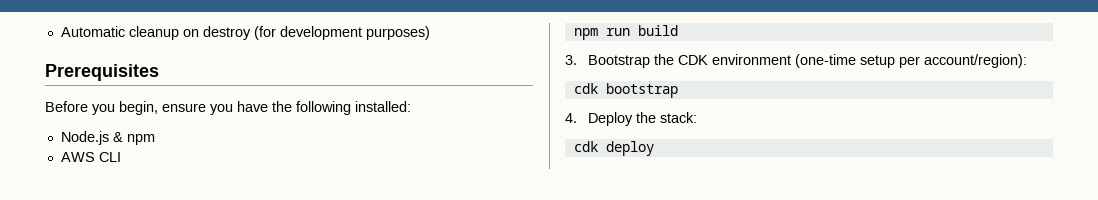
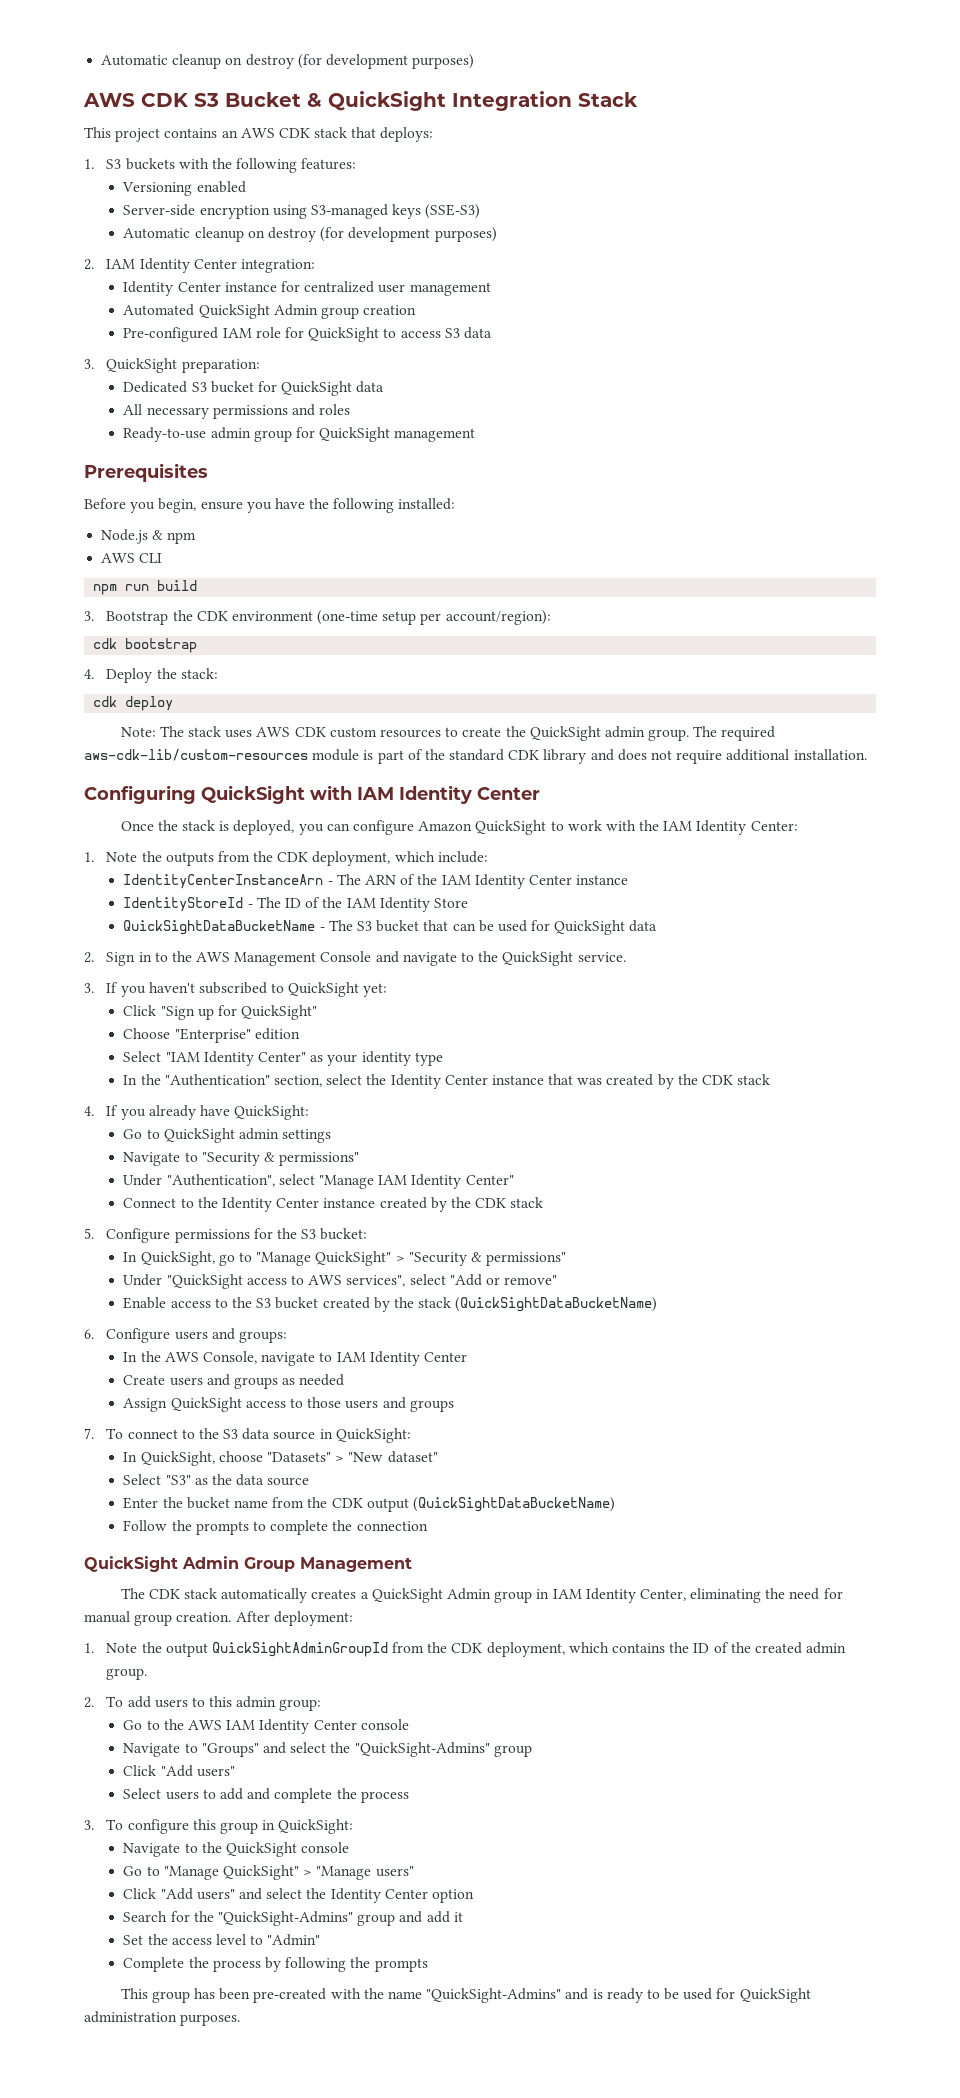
[60,26,430,40] Automatic cleanup on destroy (for development purposes) -> [101,54,475,69] [83,91,638,111] [84,127,434,142] [84,158,357,173] [122,181,246,196] [123,204,481,219] [123,227,497,242] [84,258,315,273] [123,281,491,296] [123,304,417,319] [123,327,492,342] [84,358,260,373] [123,381,385,396] [123,404,351,419] [123,427,476,442] Automatic cleanup on destroy (for development purposes) // AWS CDK S3 Bucket & QuickSight Integration Stack // This project contains an AWS CDK stack that deploys: // 1. S3 buckets with the following features: // Versioning enabled // Server-side encryption using S3-managed keys (SSE-S3) // Automatic cleanup on destroy (for development purposes) // 2. IAM Identity Center integration: // Identity Center instance for centralized user management // Automated QuickSight Admin group creation // Pre-configured IAM role for QuickSight to access S3 data // 3. QuickSight preparation: // Dedicated S3 bucket for QuickSight data // All necessary permissions and roles // Ready-to-use admin group for QuickSight management
(654, 148) none -> [120,726,776,741] [84,749,867,764] [84,785,540,804] [120,820,798,835] [84,851,488,866] [123,874,629,889] [123,897,468,912] [123,920,658,935] [84,951,626,966] [84,982,388,997] [123,1005,318,1020] [123,1028,300,1043] [123,1051,443,1066] [123,1074,771,1089] [84,1105,310,1120] [123,1128,332,1143] [123,1152,360,1166] [123,1174,514,1189] [123,1197,544,1212] [84,1228,368,1243] [123,1251,567,1266] [123,1274,558,1289] [123,1297,658,1312] [84,1328,287,1343] [123,1351,467,1366] [123,1374,345,1389] [123,1397,454,1412] [84,1428,411,1443] [123,1451,438,1466] [123,1474,310,1486] [123,1497,615,1512] [123,1520,428,1535] [84,1556,412,1572] [120,1588,843,1603] [84,1611,353,1626] [84,1642,847,1657] [106,1668,148,1680] [84,1696,322,1711] [123,1719,409,1734] [123,1742,532,1757] [123,1765,235,1777] [123,1788,409,1803] [84,1819,354,1834] [123,1842,350,1857] [123,1865,414,1880] [123,1888,474,1903] [123,1911,463,1926] [123,1934,321,1946] [123,1957,428,1972] [120,1988,811,2003] [84,2011,241,2026] // Note: The stack uses AWS CDK custom resources to create the QuickSight admin group. The required aws-cdk-lib/custom-resources module is part of the standard CDK library and does not require additional installation. // Configuring QuickSight with IAM Identity Center // Once the stack is deployed, you can configure Amazon QuickSight to work with the IAM Identity Center: // 1. Note the outputs from the CDK deployment, which include: // IdentityCenterInstanceArn - The ARN of the IAM Identity Center instance // IdentityStoreId - The ID of the IAM Identity Store // QuickSightDataBucketName - The S3 bucket that can be used for QuickSight data // 2. Sign in to the AWS Management Console and navigate to the QuickSight service. // 3. If you haven't subscribed to QuickSight yet: // Click "Sign up for QuickSight" // Choose "Enterprise" edition // Select "IAM Identity Center" as your identity type // In the "Authentication" section, select the Identity Center instance that was created by the CDK stack // 4. If you already have QuickSight: // Go to QuickSight admin settings // Navigate to "Security & permissions" // Under "Authentication", select "Manage IAM Identity Center" // Connect to the Identity Center instance created by the CDK stack // 5. Configure permissions for the S3 bucket: // In QuickSight, go to "Manage QuickSight" > "Security & permissions" // Under "QuickSight access to AWS services", select "Add or remove" // Enable access to the S3 bucket created by the stack (QuickSightDataBucketName) // 6. Configure users and groups: // In the AWS Console, navigate to IAM Identity Center // Create users and groups as needed // Assign QuickSight access to those users and groups // 7. To connect to the S3 data source in QuickSight: // In QuickSight, choose "Datasets" > "New dataset" // Select "S3" as the data source // Enter the bucket name from the CDK output (QuickSightDataBucketName) // Follow the prompts to complete the connection // QuickSight Admin Group Management // The CDK stack automatically creates a QuickSight Admin group in IAM Identity Center, eliminating the need for manual group creation. After deployment: // 1. Note the output QuickSightAdminGroupId from the CDK deployment, which contains the ID of the created admin group. // 2. To add users to this admin group: // Go to the AWS IAM Identity Center console // Navigate to "Groups" and select the "QuickSight-Admins" group // Click "Add users" // Select users to add and complete the process // 3. To configure this group in QuickSight: // Navigate to the QuickSight console // Go to "Manage QuickSight" > "Manage users" // Click "Add users" and select the Identity Center option // Search for the "QuickSight-Admins" group and add it // Set the access level to "Admin" // Complete the process by following the prompts // This group has been pre-created with the name "QuickSight-Admins" and is ready to be used for QuickSight administration purposes.

